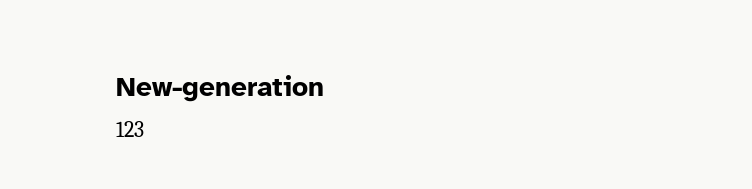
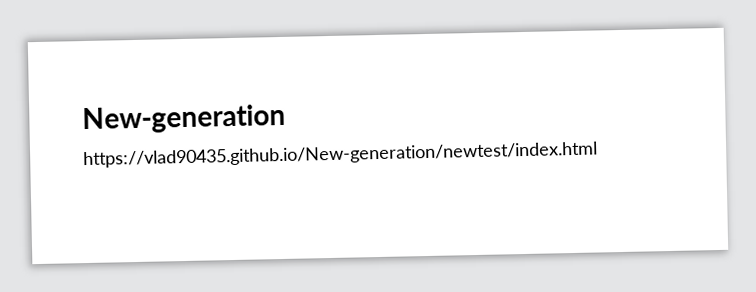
[116,121,144,137] 123 -> [83,141,598,169] https://vlad90435.github.io/New-generation/newtest/index.html

